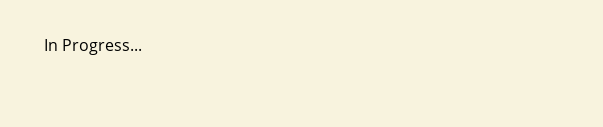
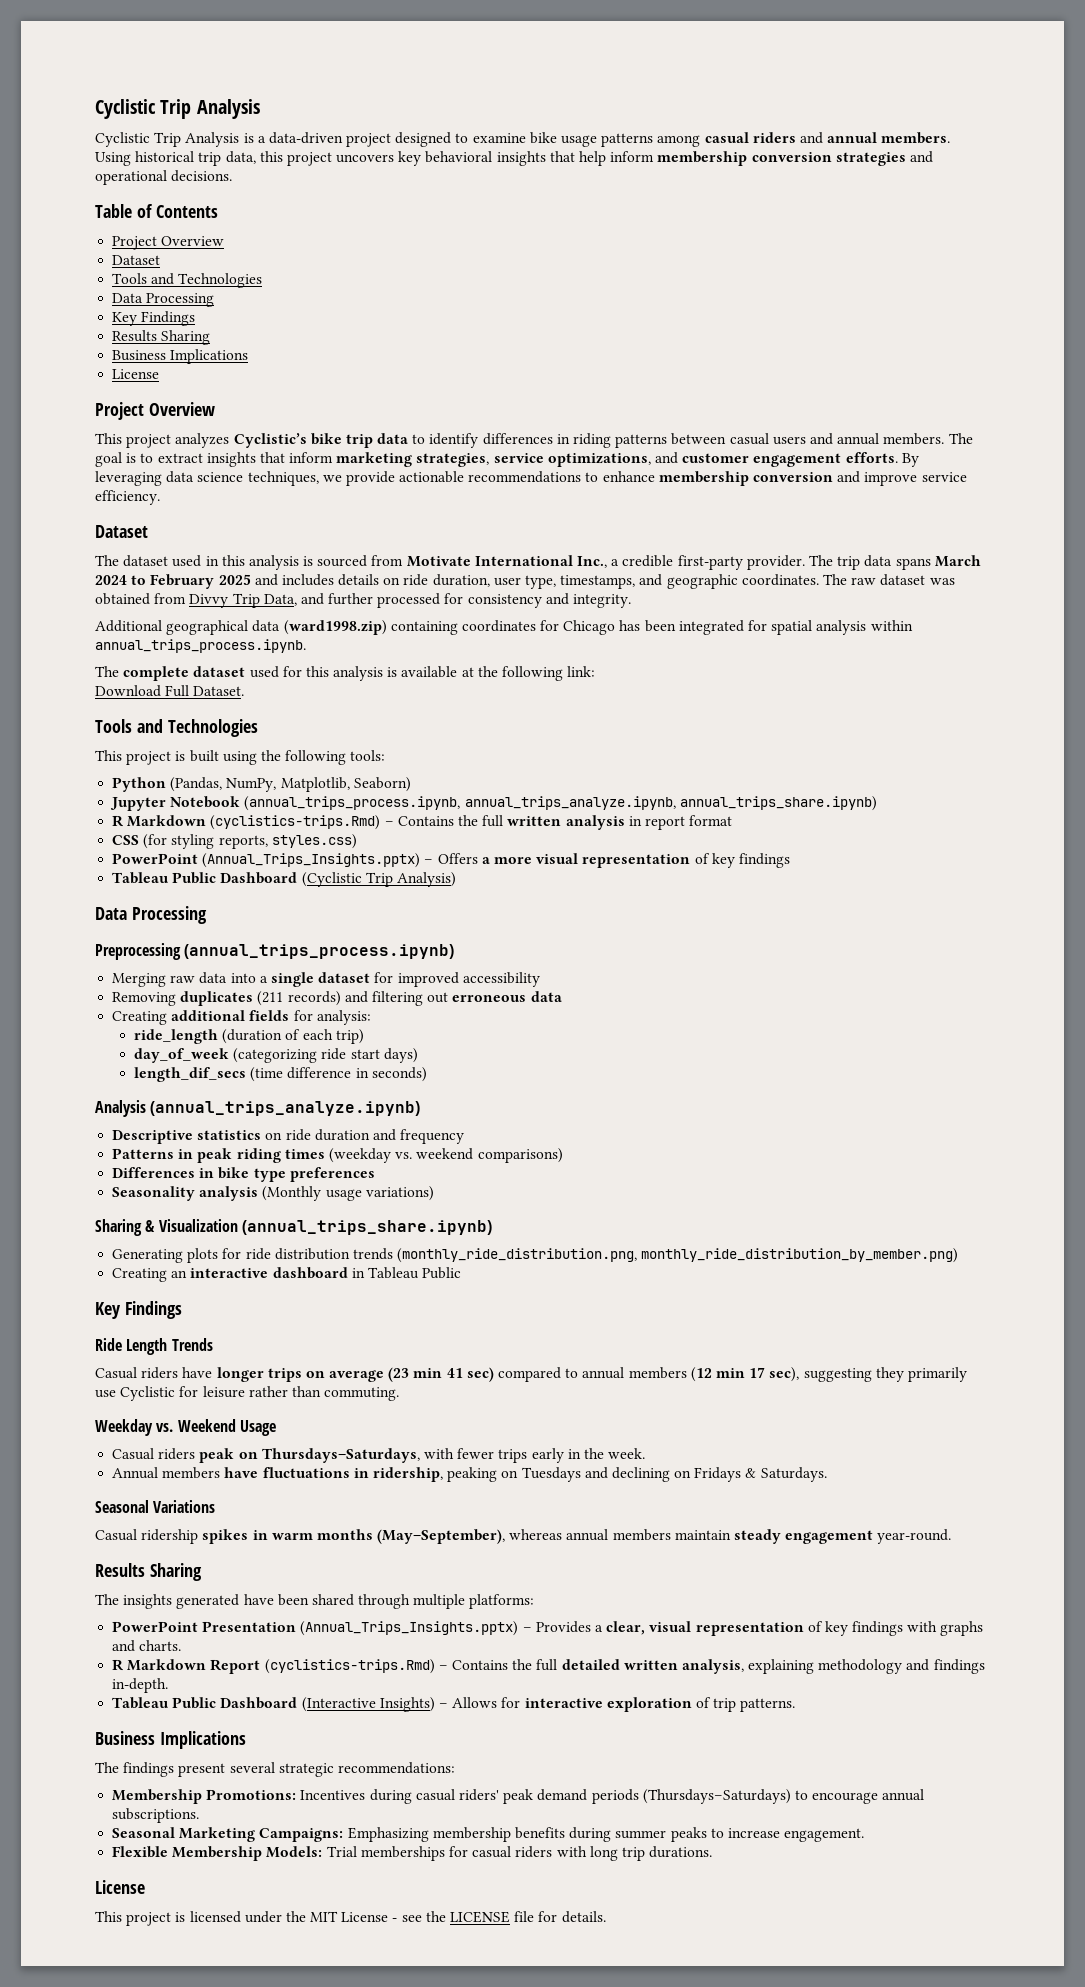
[44,39,143,55] In Progress... -> [95,99,260,119] [95,132,951,147] [95,151,933,166] [95,170,233,185] [95,204,218,218] [112,236,225,250] [112,255,161,265] [112,273,263,288] [112,293,215,307] [112,311,196,326] [112,330,211,345] [112,349,249,364] [112,369,160,379] [95,402,215,420] [95,433,973,448] [95,452,919,467] [95,471,967,486] [95,490,160,505] [95,525,148,538] [95,555,981,570] [95,574,955,589] [95,593,632,608] [95,620,913,635] [95,639,306,653] [95,666,596,681] [95,685,245,697] [95,719,258,737] [95,750,386,765] [112,777,411,792] [110,796,877,811] [112,815,733,830] [112,834,357,849] [112,853,790,868] [112,872,456,887] [95,906,207,924] [95,943,455,960] [112,972,540,987] [112,991,562,1006] [112,1010,371,1025] [134,1029,364,1044] [134,1048,418,1063] [134,1067,427,1082] [95,1100,421,1117] [112,1129,465,1144] [112,1148,563,1163] [112,1167,375,1182] [112,1186,434,1201] [95,1219,492,1236] [112,1248,959,1263] [112,1267,462,1282] [95,1301,182,1319] [95,1338,213,1355] [95,1367,967,1382] [95,1386,400,1401] [95,1419,276,1436] [112,1448,646,1463] [112,1467,827,1482] [95,1500,216,1513] [95,1529,952,1544] [95,1563,202,1581] [95,1594,535,1609] [112,1621,984,1636] [112,1640,182,1652] [112,1659,985,1674] [112,1678,169,1693] [112,1697,796,1712] [95,1731,246,1749] [95,1762,455,1777] [112,1789,925,1804] [112,1808,200,1823] [112,1827,865,1842] [112,1846,713,1861] [95,1880,145,1894] [95,1911,606,1926] Cyclistic Trip Analysis // Cyclistic Trip Analysis is a data-driven project designed to examine bike usage patterns among casual riders and annual members. Using historical trip data, this project uncovers key behavioral insights that help inform membership conversion strategies and operational decisions. // Table of Contents // Project Overview // Dataset // Tools and Technologies // Data Processing // Key Findings // Results Sharing // Business Implications // License // Project Overview // This project analyzes Cyclistic’s bike trip data to identify differences in riding patterns between casual users and annual members. The goal is to extract insights that inform marketing strategies, service optimizations, and customer engagement efforts. By leveraging data science techniques, we provide actionable recommendations to enhance membership conversion and improve service efficiency. // Dataset // The dataset used in this analysis is sourced from Motivate International Inc., a credible first-party provider. The trip data spans March 2024 to February 2025 and includes details on ride duration, user type, timestamps, and geographic coordinates. The raw dataset was obtained from Divvy Trip Data, and further processed for consistency and integrity. // Additional geographical data (ward1998.zip) containing coordinates for Chicago has been integrated for spatial analysis within annual_trips_process.ipynb. // The complete dataset used for this analysis is available at the following link: // Download Full Dataset. // Tools and Technologies // This project is built using the following tools: // Python (Pandas, NumPy, Matplotlib, Seaborn) // Jupyter Notebook (annual_trips_process.ipynb, annual_trips_analyze.ipynb, annual_trips_share.ipynb) // R Markdown (cyclistics-trips.Rmd) – Contains the full written analysis in report format // CSS (for styling reports, styles.css) // PowerPoint (Annual_Trips_Insights.pptx) – Offers a more visual representation of key findings // Tableau Public Dashboard (Cyclistic Trip Analysis) // Data Processing // Preprocessing (annual_trips_process.ipynb) // Merging raw data into a single dataset for improved accessibility // Removing duplicates (211 records) and filtering out erroneous data // Creating additional fields for analysis: // ride_length (duration of each trip) // day_of_week (categorizing ride start days) // length_dif_secs (time difference in seconds) // Analysis (annual_trips_analyze.ipynb) // Descriptive statistics on ride duration and frequency // Patterns in peak riding times (weekday vs. weekend comparisons) // Differences in bike type preferences // Seasonality analysis (Monthly usage variations) // Sharing & Visualization (annual_trips_share.ipynb) // Generating plots for ride distribution trends (monthly_ride_distribution.png, monthly_ride_distribution_by_member.png) // Creating an interactive dashboard in Tableau Public // Key Findings // Ride Length Trends // Casual riders have longer trips on average (23 min 41 sec) compared to annual members (12 min 17 sec), suggesting they primarily use Cyclistic for leisure rather than commuting. // Weekday vs. Weekend Usage // Casual riders peak on Thursdays–Saturdays, with fewer trips early in the week. // Annual members have fluctuations in ridership, peaking on Tuesdays and declining on Fridays & Saturdays. // Seasonal Variations // Casual ridership spikes in warm months (May–September), whereas annual members maintain steady engagement year-round. // Results Sharing // The insights generated have been shared through multiple platforms: // PowerPoint Presentation (Annual_Trips_Insights.pptx) – Provides a clear, visual representation of key findings with graphs and charts. // R Markdown Report (cyclistics-trips.Rmd) – Contains the full detailed written analysis, explaining methodology and findings in-depth. // Tableau Public Dashboard (Interactive Insights) – Allows for interactive exploration of trip patterns. // Business Implications // The findings present several strategic recommendations: // Membership Promotions: Incentives during casual riders' peak demand periods (Thursdays–Saturdays) to encourage annual subscriptions. // Seasonal Marketing Campaigns: Emphasizing membership benefits during summer peaks to increase engagement. // Flexible Membership Models: Trial memberships for casual riders with long trip durations. // License // This project is licensed under the MIT License - see the LICENSE file for details.

